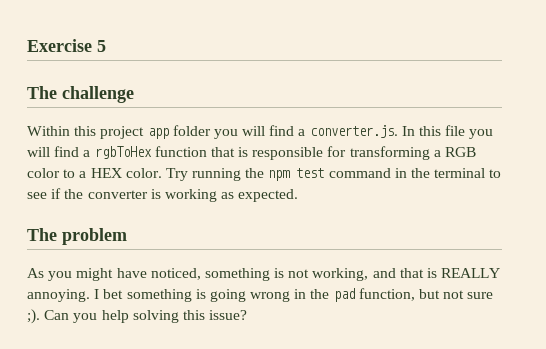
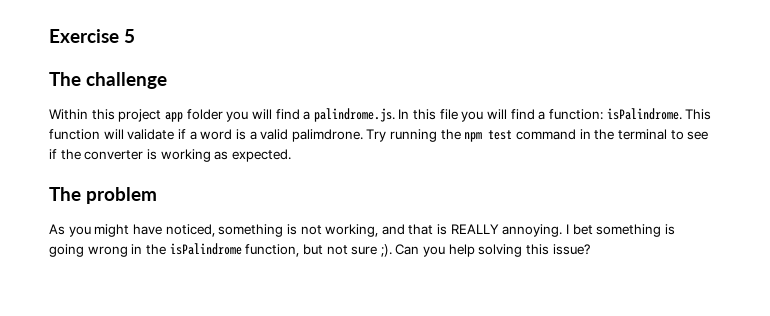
[309,125,398,138] converter.js. -> [313,108,395,122] palindrome.js.
[94,146,477,160] [27,168,162,178] rgbToHex function that is responsible for transforming a RGB color to a HEX color. -> [548,108,712,120] [49,129,363,142] function: isPalindrome. This function will validate if a word is a valid palimdrone.
[333,288,355,302] pad -> [169,243,242,255] isPalindrome

